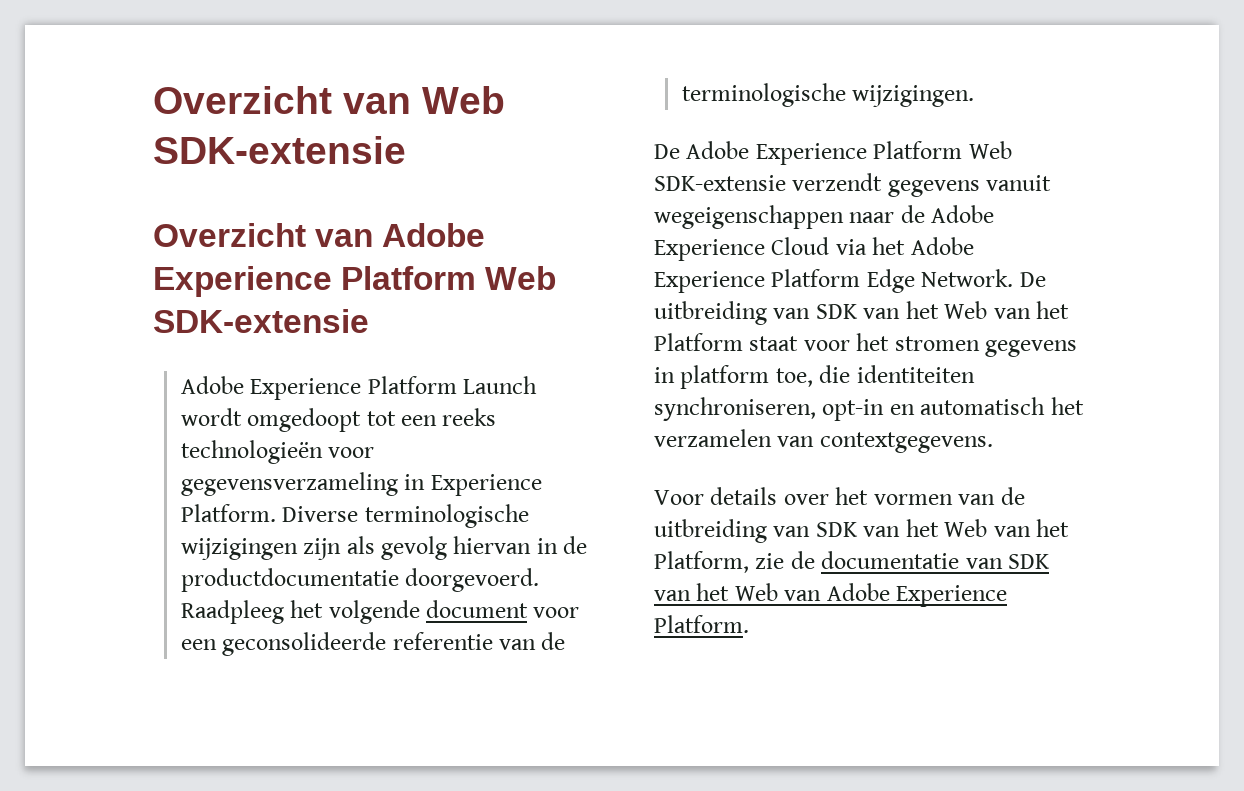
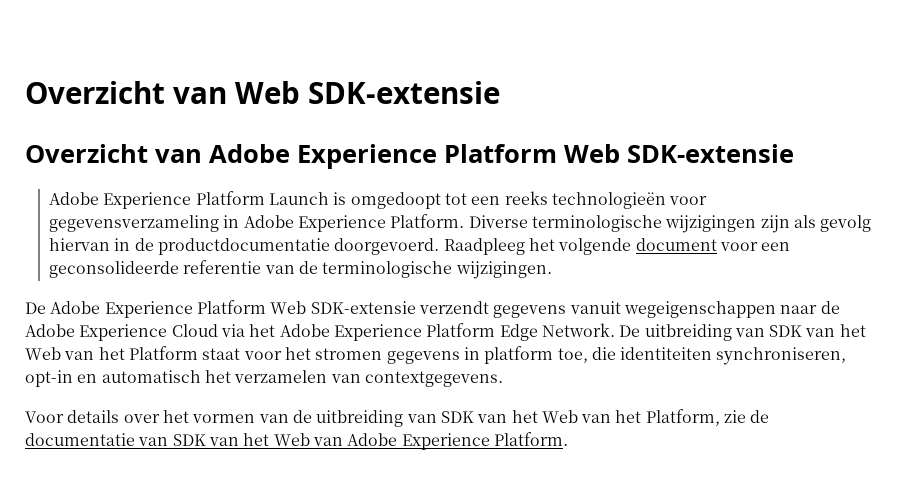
[180,408,242,426] wordt -> [333,192,347,205] is
(426, 482) none -> [243,215,294,228] Adobe

